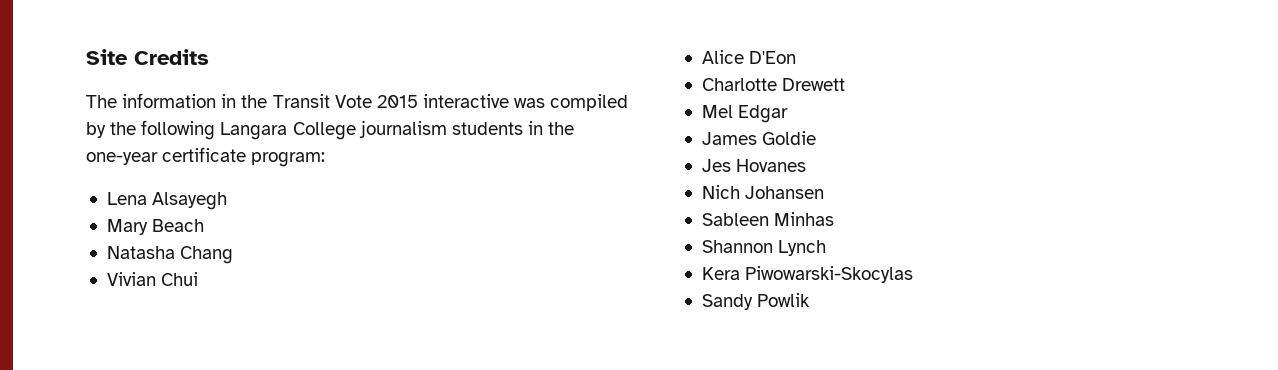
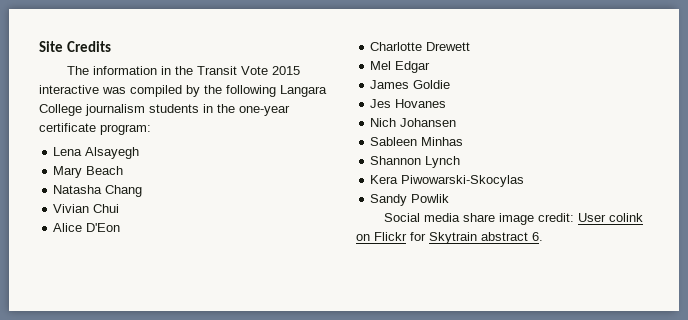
(811, 300) none -> [383,213,643,225] [356,232,543,244] // Social media share image credit: User colink on Flickr for Skytrain abstract 6.

